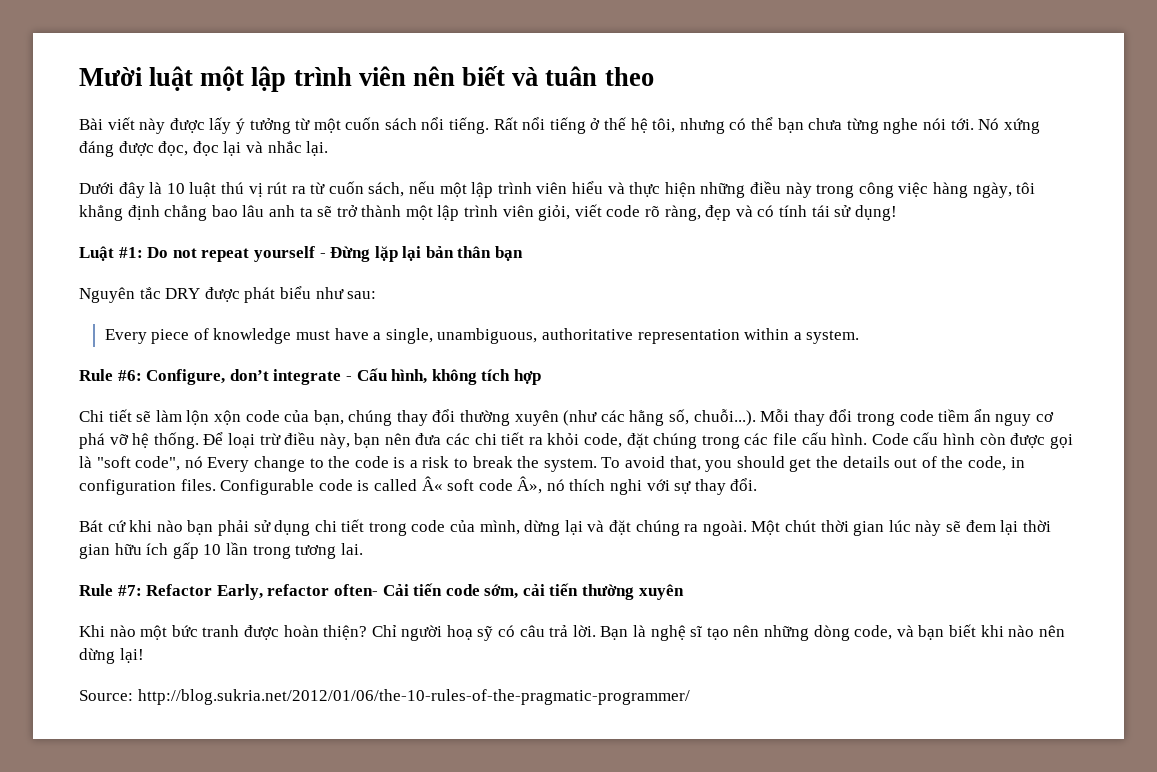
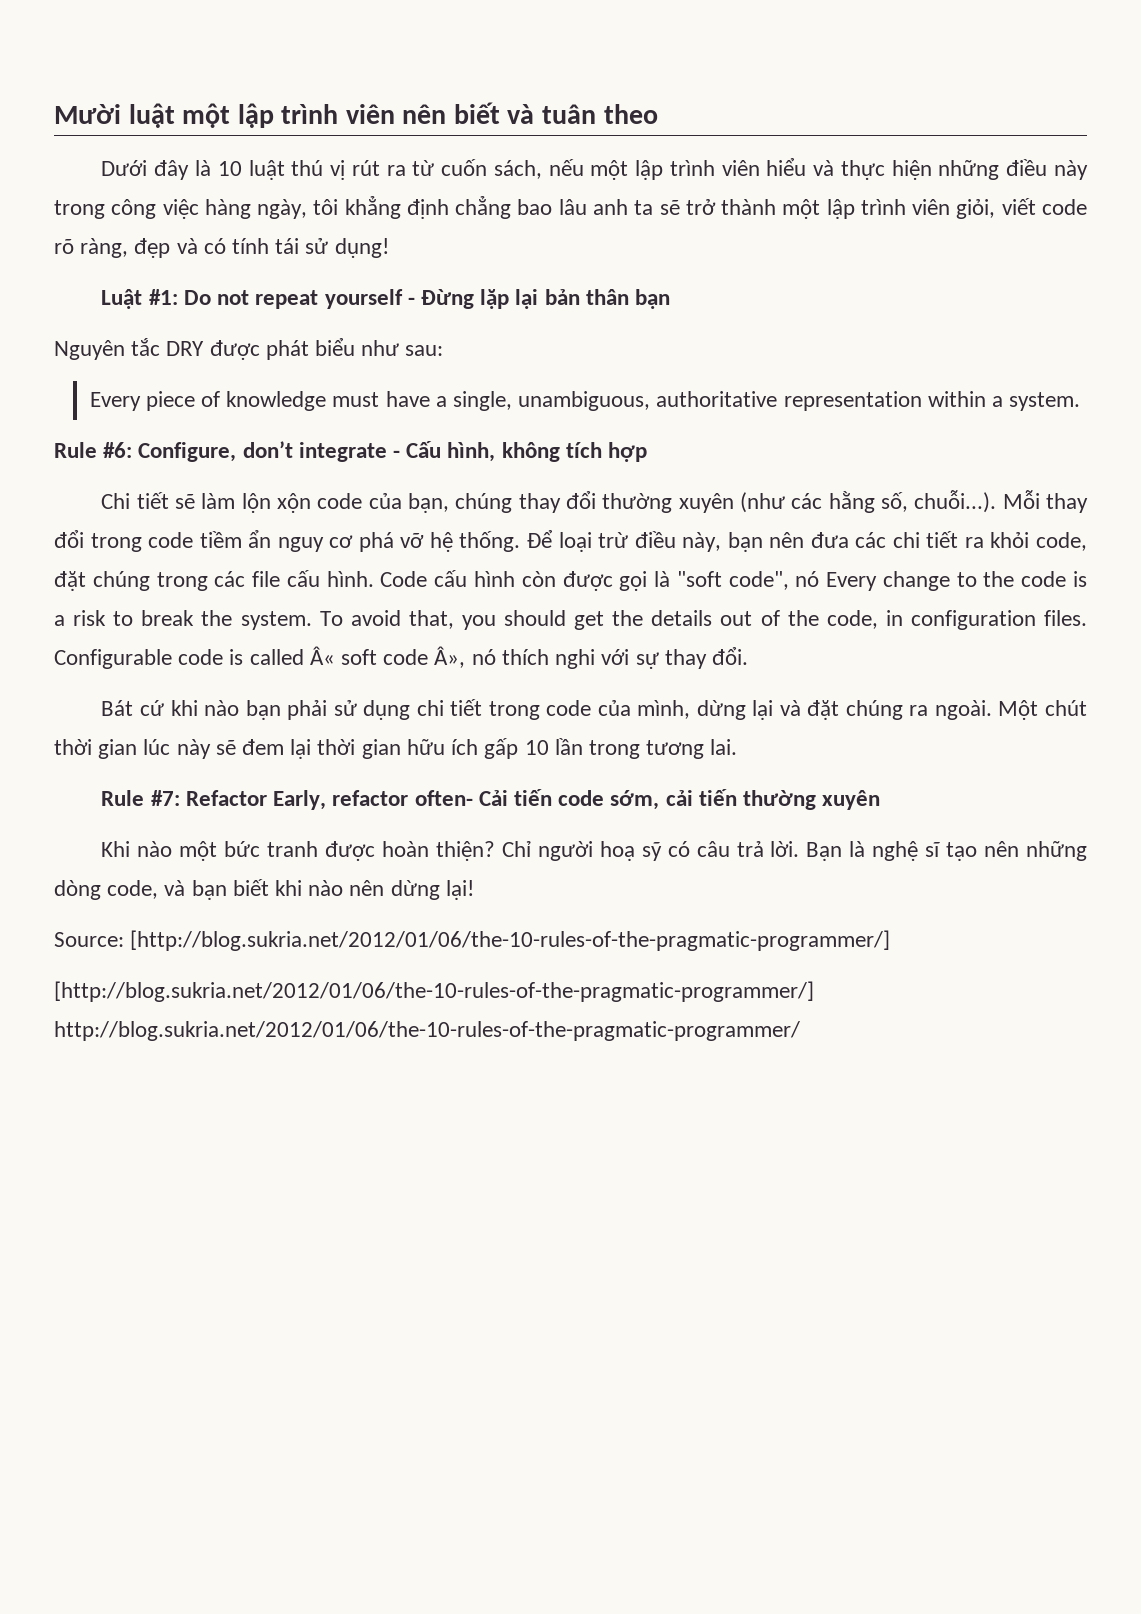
[79,117,1040,134] [79,141,329,157] // Bài viết này được lấy ý tưởng từ một cuốn sách nổi tiếng. Rất nổi tiếng ở thế hệ tôi, nhưng có thể bạn chưa từng nghe nói tới. Nó xứng đáng được đọc, đọc lại và nhắc lại. -> (658, 114) none
(133, 695) none -> [130,930,891,951] [54,981,814,1002] [http://blog.sukria.net/2012/01/06/the-10-rules-of-the-pragmatic-programmer/] // [http://blog.sukria.net/2012/01/06/the-10-rules-of-the-pragmatic-programmer/]

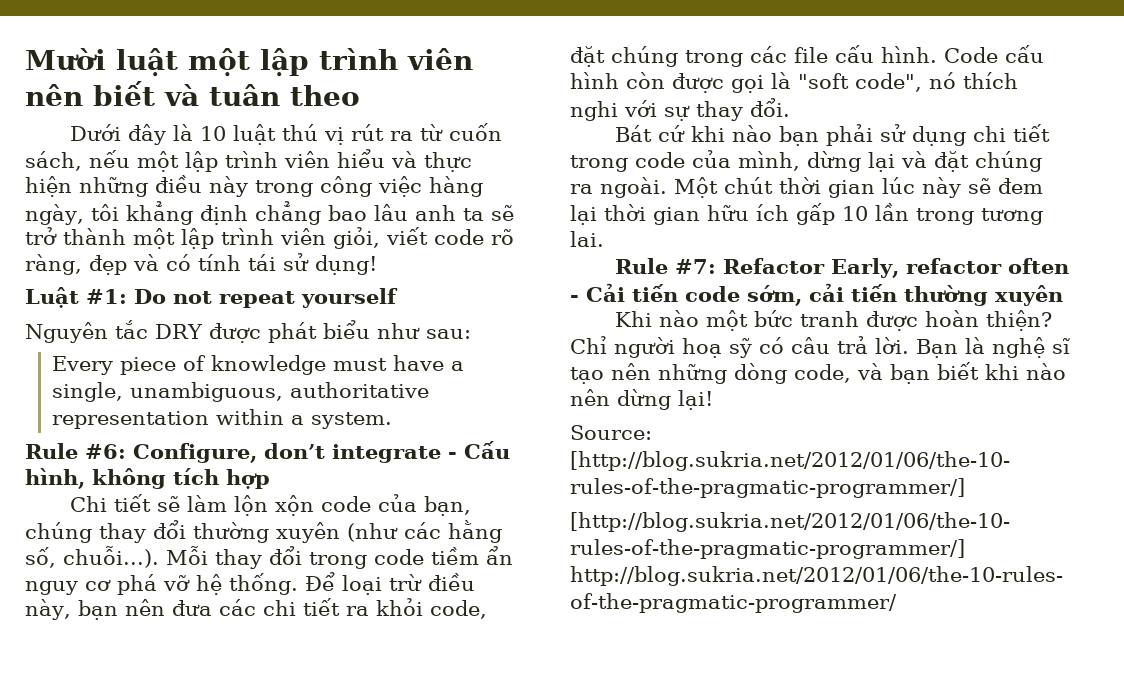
[407,289,670,309] - Đừng lặp lại bản thân bạn -> (398, 298) none
[826,571,1087,591] [54,610,1088,630] [54,646,496,669] Every change to the code is a risk to break the system. To avoid that, you should get the details out of the code, in configuration files. Configurable code is called Â« soft code Â», nó -> (956, 80) none
[414,790,473,806] often- -> [1007,258,1069,274] [570,295,579,302] often -

